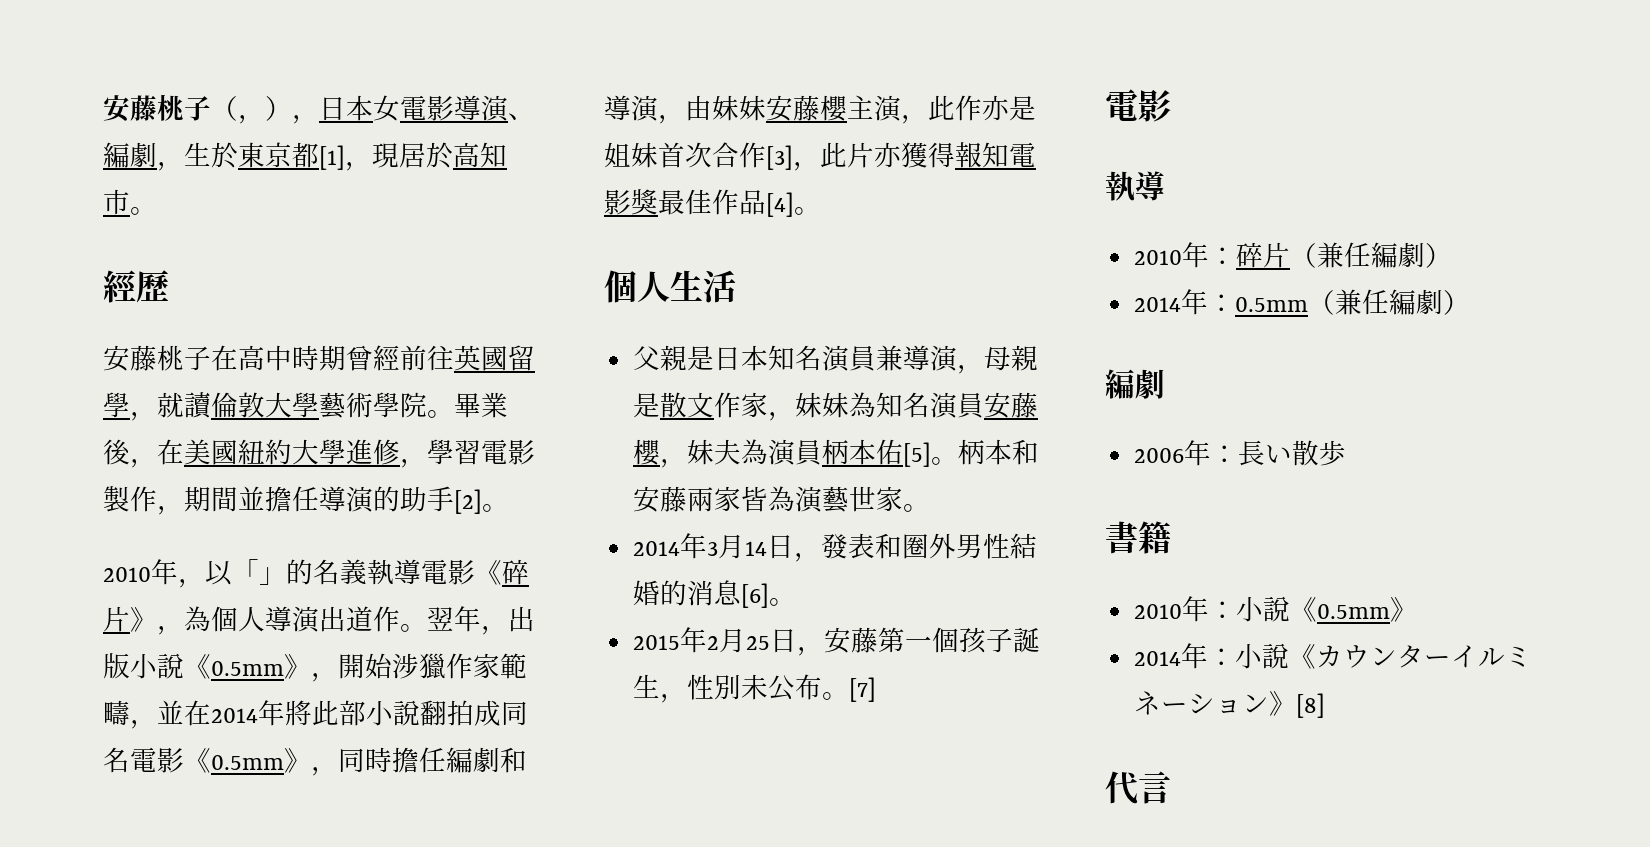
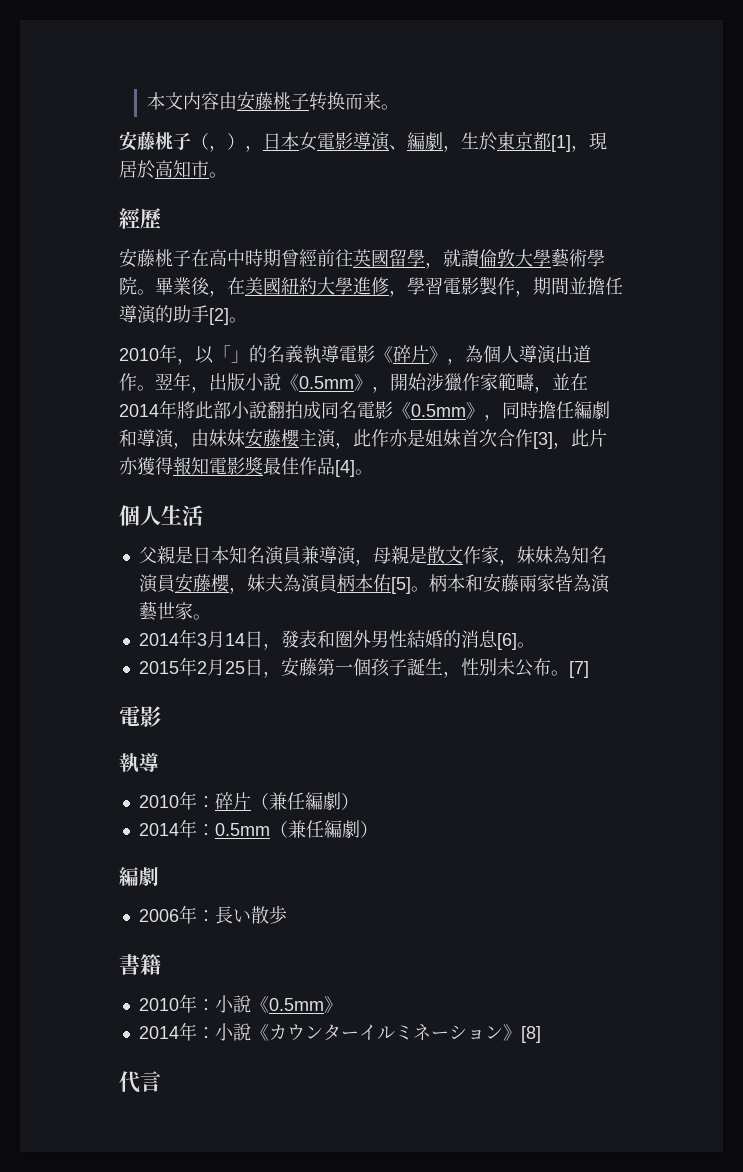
(103, 108) none -> [146,91,399,111] 本文内容由安藤桃子转换而来。 //

